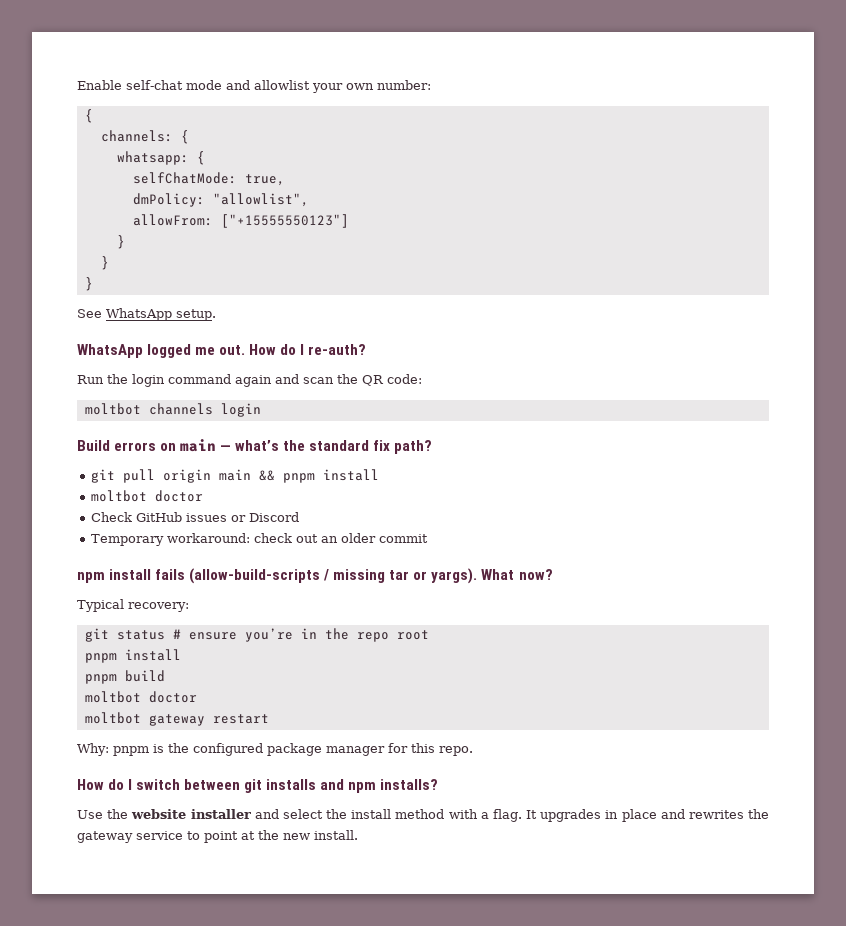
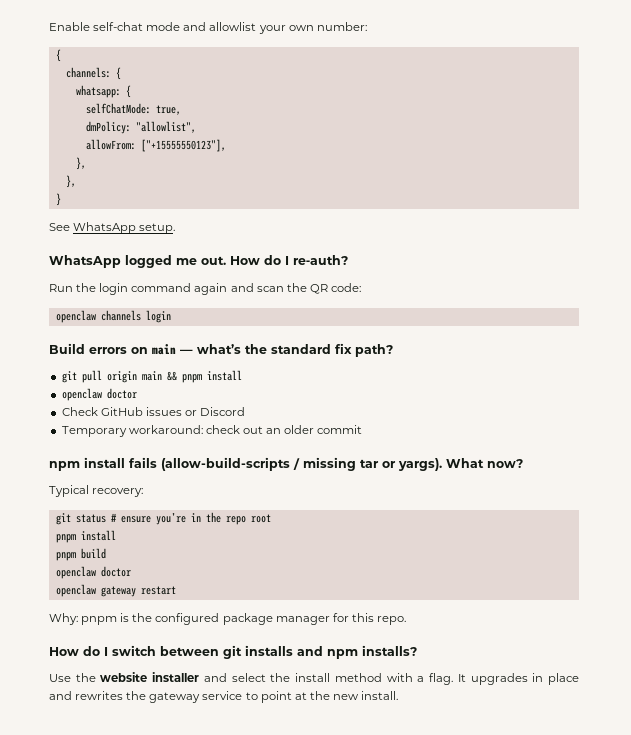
[220,214,349,228] [116,235,125,249] [100,256,109,270] ["+15555550123"] // } // } -> [140,139,226,152] [75,157,86,170] [65,175,76,188] ["+15555550123"], // }, // },
[84,403,141,415] moltbot -> [55,310,96,323] openclaw
[91,490,148,502] moltbot -> [61,388,102,401] openclaw
[84,691,197,703] [84,712,141,724] moltbot doctor // moltbot -> [55,566,131,579] [55,584,96,597] openclaw doctor // openclaw

